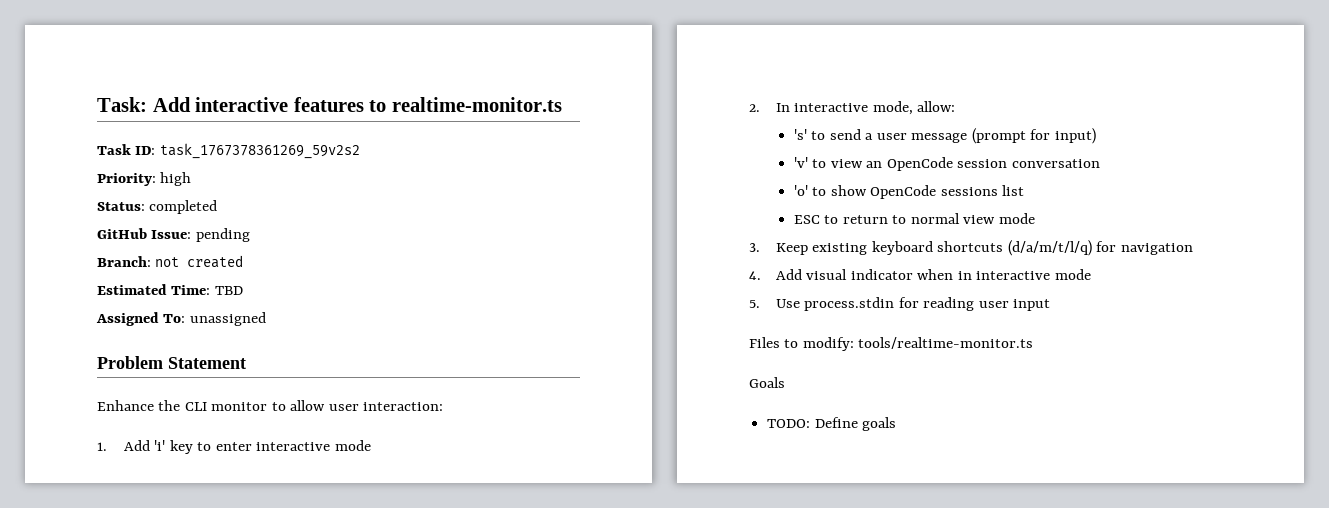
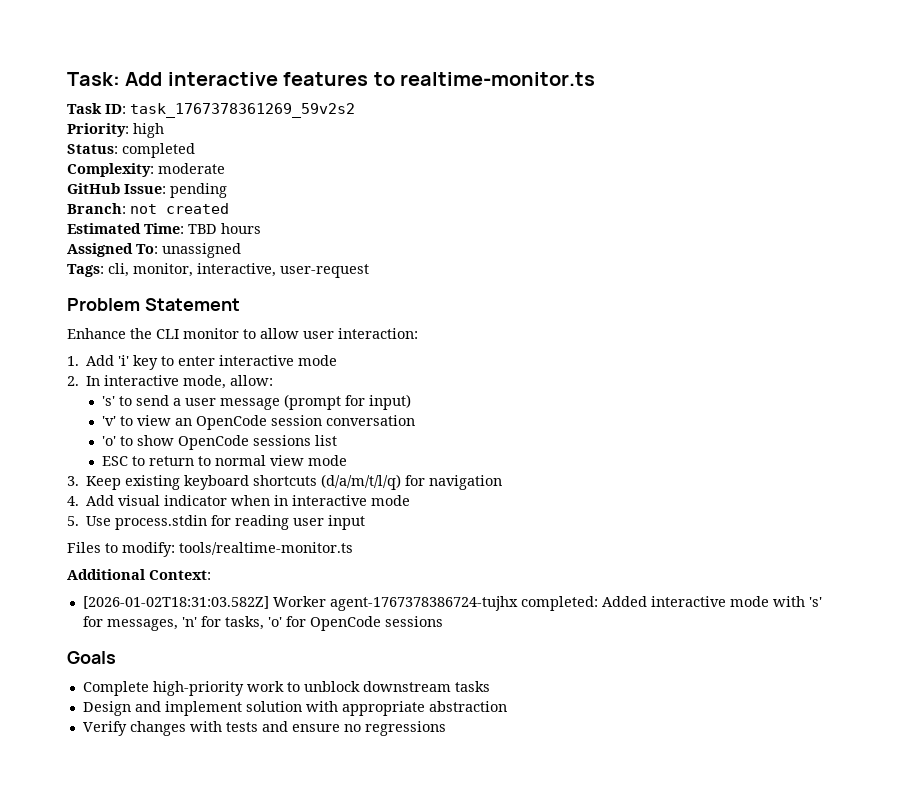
(218, 207) none -> [67,163,225,177] // Complexity: moderate
(243, 290) none -> [221,223,261,234] hours
(266, 319) none -> [67,263,369,278] // Tags: cli, monitor, interactive, user-request
[749,377,785,388] [767,417,897,431] Goals // TODO: Define goals -> [67,569,211,580] [82,596,822,611] [82,616,443,631] [67,651,116,664] [82,681,490,696] [82,701,507,716] [82,721,446,736] Additional Context: // [2026-01-02T18:31:03.582Z] Worker agent-1767378386724-tujhx completed: Added interactive mode with 's' for messages, 'n' for tasks, 'o' for OpenCode sessions // Goals // Complete high-priority work to unblock downstream tasks // Design and implement solution with appropriate abstraction // Verify changes with tests and ensure no regressions

